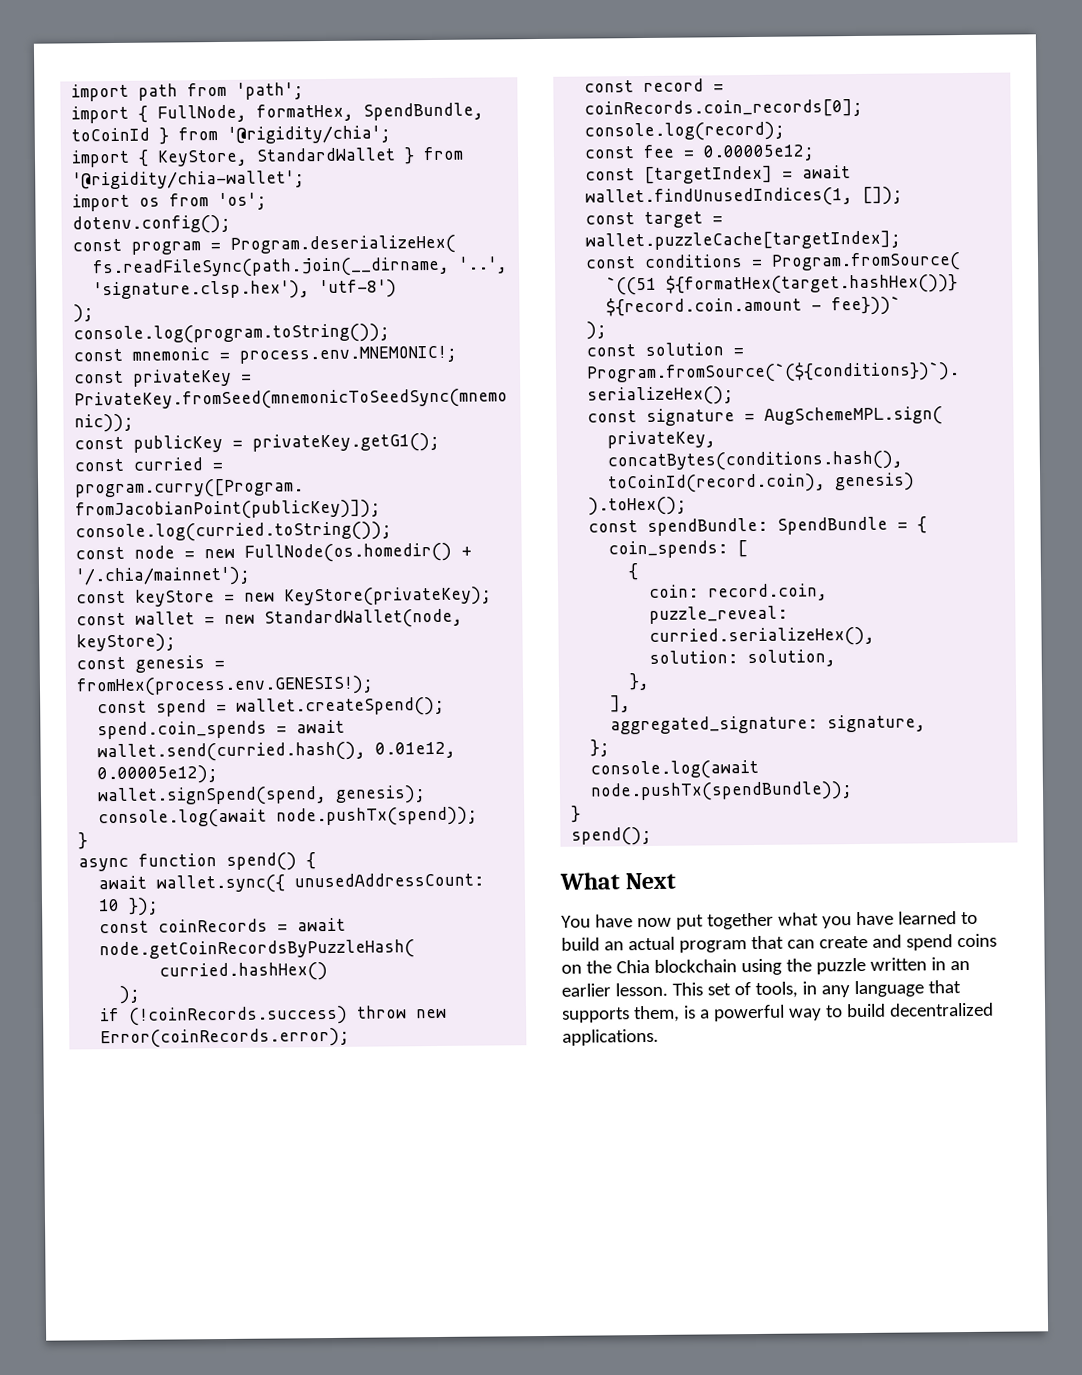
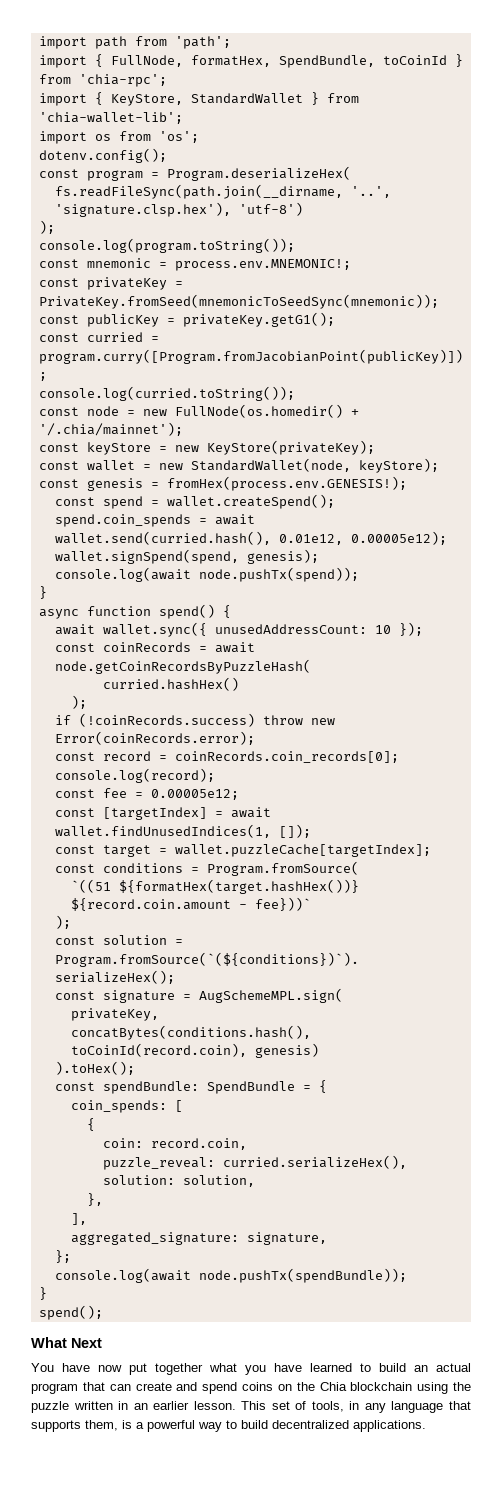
[227,125,392,144] '@rigidity/chia'; -> [78,74,167,87] 'chia-rpc';
[72,170,306,190] '@rigidity/chia-wallet'; -> [38,112,183,124] 'chia-wallet-lib';

